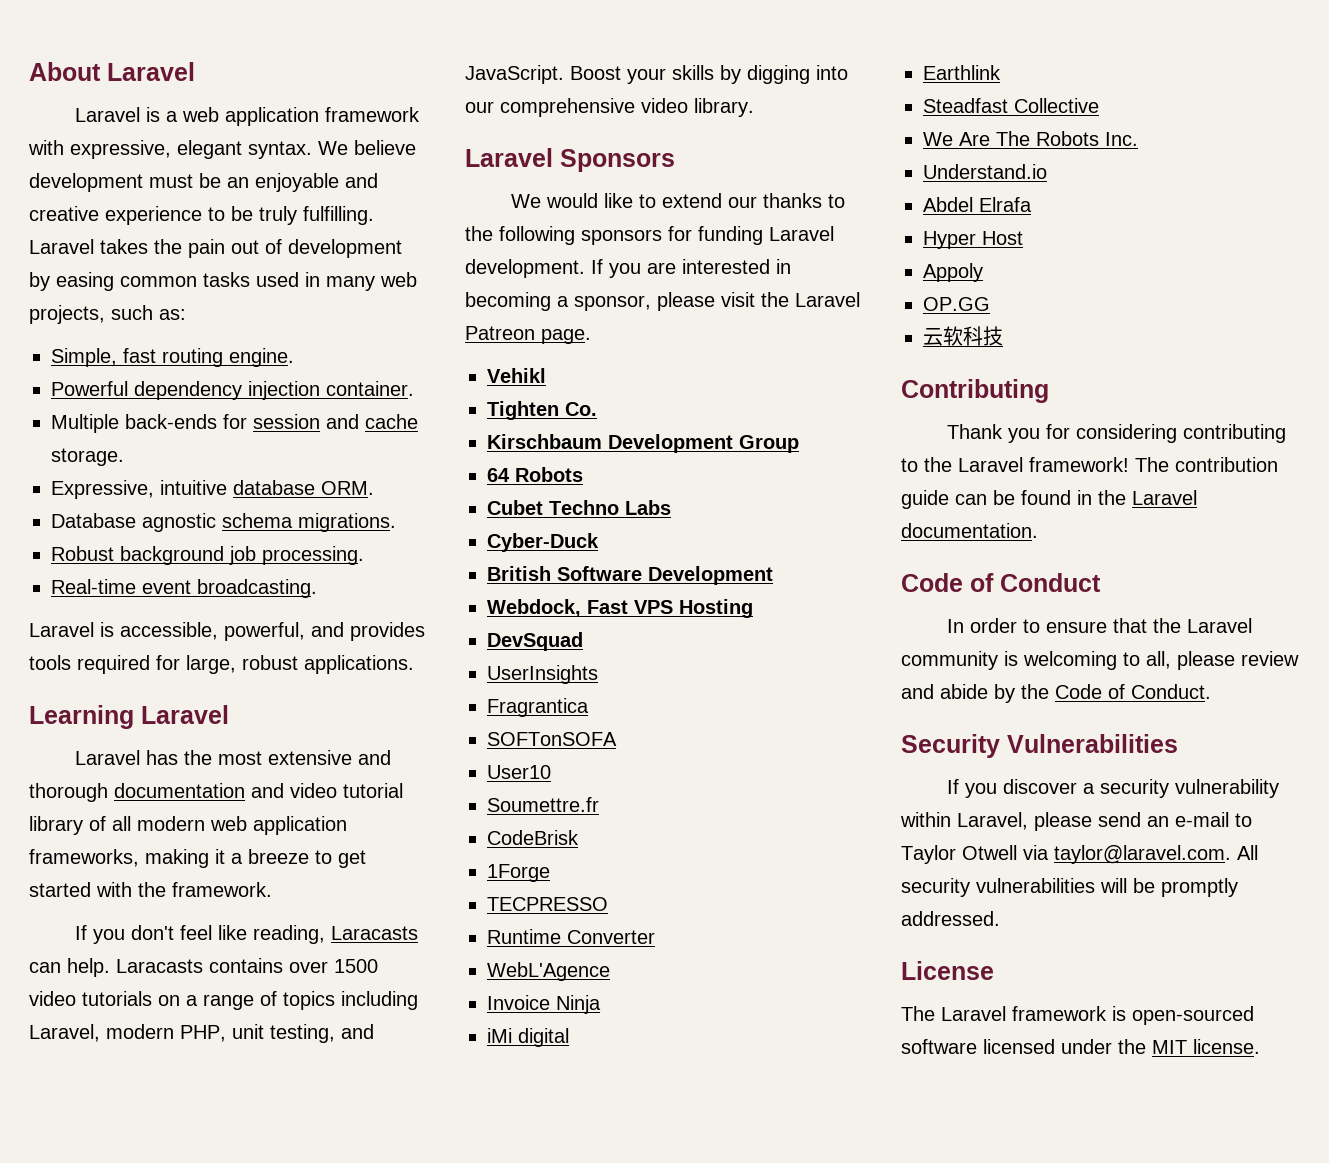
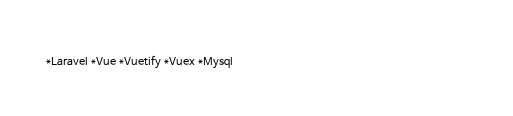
[29,62,195,81] [75,107,421,126] [28,140,416,159] [29,173,378,192] [29,206,374,225] [29,239,402,258] [29,272,417,291] [29,305,186,324] [51,348,294,367] [51,381,414,400] [51,414,418,433] [51,448,124,466] [51,480,374,499] [51,513,396,532] [51,546,364,565] [51,579,317,598] [29,622,425,641] [29,655,414,674] [29,705,229,729] [75,750,392,765] [29,783,403,802] [29,816,347,835] [29,849,366,868] [29,882,272,897] [75,925,419,944] [29,958,378,977] [29,991,418,1010] [29,1024,374,1043] [465,65,848,84] [465,98,754,117] [465,148,675,172] [511,193,846,208] [465,226,834,245] [465,259,791,278] [465,292,860,311] [465,326,591,344] [487,368,546,383] [487,401,597,420] [487,434,799,453] [487,467,583,482] [487,500,671,515] [487,533,599,552] [487,566,773,585] [487,599,753,618] [487,632,583,651] [487,665,598,684] [487,698,589,717] [487,732,617,746] [487,765,551,779] [487,797,599,812] [487,830,579,845] [487,864,550,882] [487,897,608,911] [487,929,655,944] [487,962,610,981] [487,995,601,1014] [487,1028,569,1047] [923,65,1001,80] [923,98,1099,113] [923,131,1138,146] [923,164,1047,179] [923,197,1032,212] [923,231,1023,249] [923,263,983,282] [923,297,990,311] [923,326,1003,346] [901,379,1049,403] [947,424,1287,443] [901,457,1278,472] [901,490,1197,509] [901,523,1038,538] [901,573,1101,592] [947,618,1253,633] [901,651,1299,670] [901,684,1211,703] [901,734,1178,758] [947,779,1280,798] [900,812,1252,831] [901,845,1258,864] [901,878,1238,897] [901,911,1000,926] [901,961,994,980] [901,1006,1254,1025] [901,1039,1260,1054] About Laravel // Laravel is a web application framework with expressive, elegant syntax. We believe development must be an enjoyable and creative experience to be truly fulfilling. Laravel takes the pain out of development by easing common tasks used in many web projects, such as: // Simple, fast routing engine. // Powerful dependency injection container. // Multiple back-ends for session and cache storage. // Expressive, intuitive database ORM. // Database agnostic schema migrations. // Robust background job processing. // Real-time event broadcasting. // Laravel is accessible, powerful, and provides tools required for large, robust applications. // Learning Laravel // Laravel has the most extensive and thorough documentation and video tutorial library of all modern web application frameworks, making it a breeze to get started with the framework. // If you don't feel like reading, Laracasts can help. Laracasts contains over 1500 video tutorials on a range of topics including Laravel, modern PHP, unit testing, and JavaScript. Boost your skills by digging into our comprehensive video library. // Laravel Sponsors // We would like to extend our thanks to the following sponsors for funding Laravel development. If you are interested in becoming a sponsor, please visit the Laravel Patreon page. // Vehikl // Tighten Co. // Kirschbaum Development Group // 64 Robots // Cubet Techno Labs // Cyber-Duck // British Software Development // Webdock, Fast VPS Hosting // DevSquad // UserInsights // Fragrantica // SOFTonSOFA // User10 // Soumettre.fr // CodeBrisk // 1Forge // TECPRESSO // Runtime Converter // WebL'Agence // Invoice Ninja // iMi digital // Earthlink // Steadfast Collective // We Are The Robots Inc. // Understand.io // Abdel Elrafa // Hyper Host // Appoly // OP.GG // 云软科技 // Contributing // Thank you for considering contributing to the Laravel framework! The contribution guide can be found in the Laravel documentation. // Code of Conduct // In order to ensure that the Laravel community is welcoming to all, please review and abide by the Code of Conduct. // Security Vulnerabilities // If you discover a security vulnerability within Laravel, please send an e-mail to Taylor Otwell via taylor@laravel.com. All security vulnerabilities will be promptly addressed. // License // The Laravel framework is open-sourced software licensed under the MIT license. -> [46,55,233,69] *Laravel *Vue *Vuetify *Vuex *Mysql

